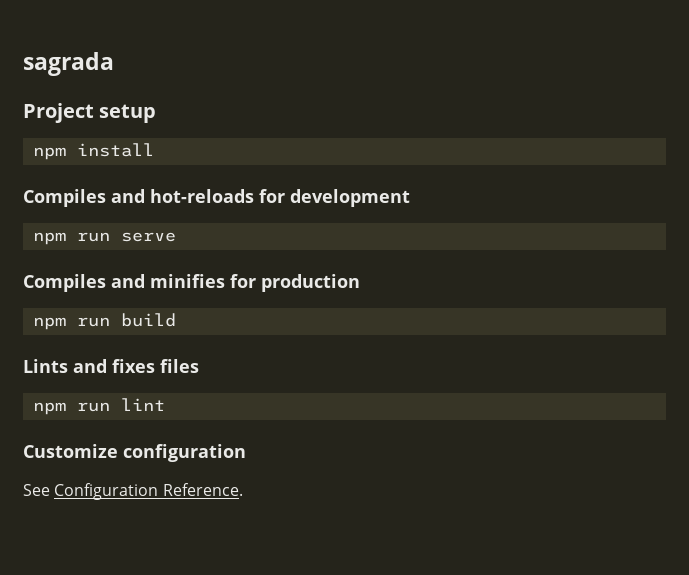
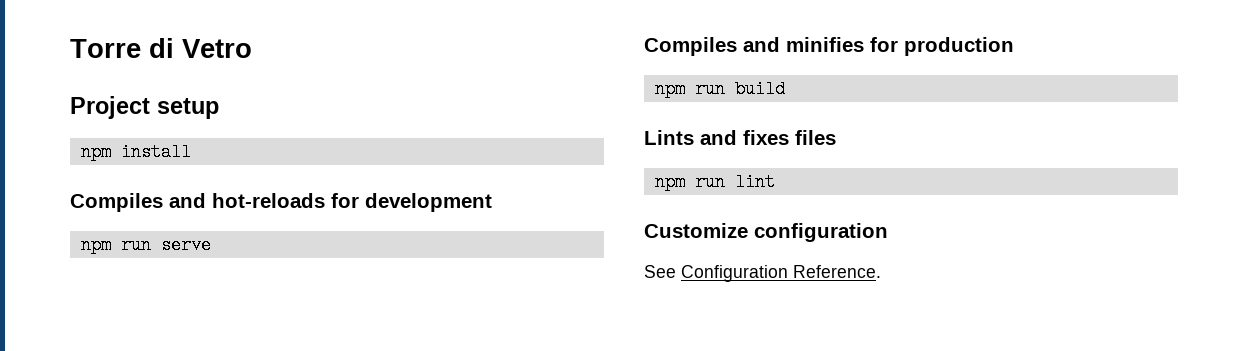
[23,52,114,76] sagrada -> [70,38,252,58] Torre di Vetro

